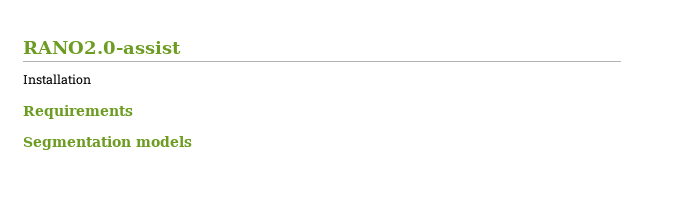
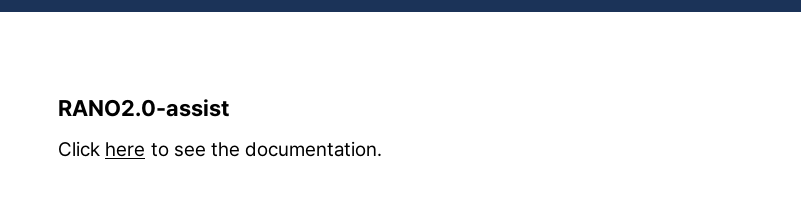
[23,74,91,85] [23,105,133,119] [23,136,192,150] Installation // Requirements // Segmentation models -> [58,141,383,157] Click here to see the documentation.

